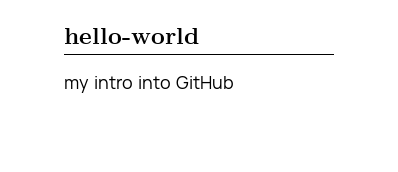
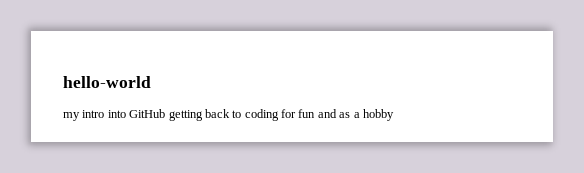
(234, 82) none -> [168,109,394,121] getting back to coding for fun and as a hobby

